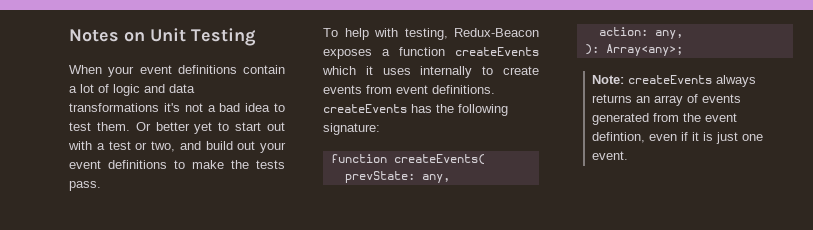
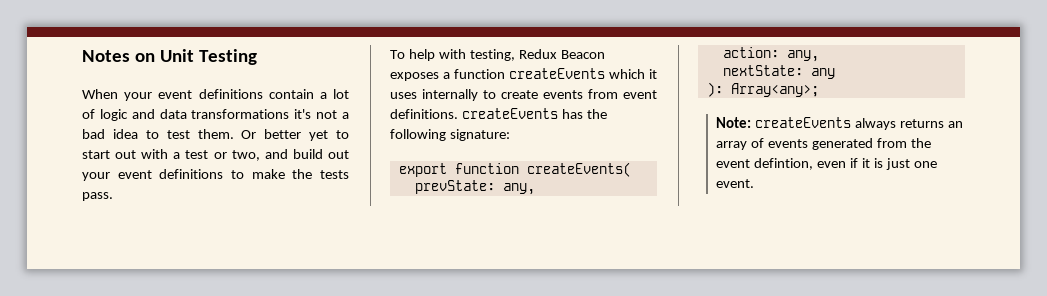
[454,28,539,37] Redux-Beacon -> [518,49,605,59] Redux Beacon
(380, 129) none -> [398,163,447,177] export
(683, 34) none -> [722,65,835,79] // nextState: any

